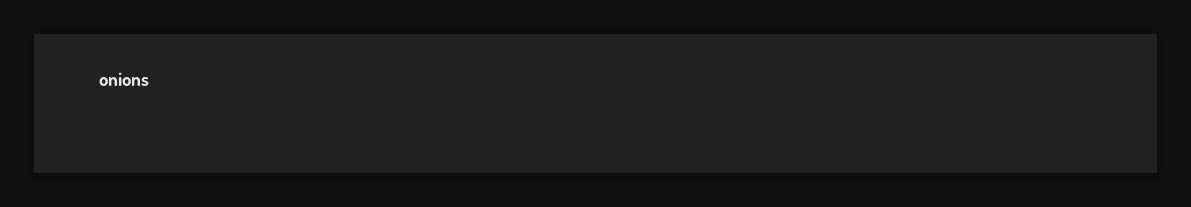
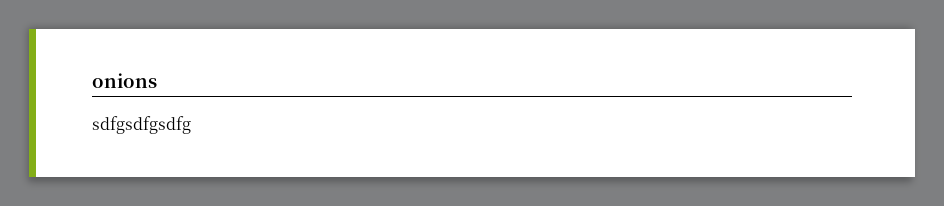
(149, 79) none -> [92,116,191,134] // sdfgsdfgsdfg

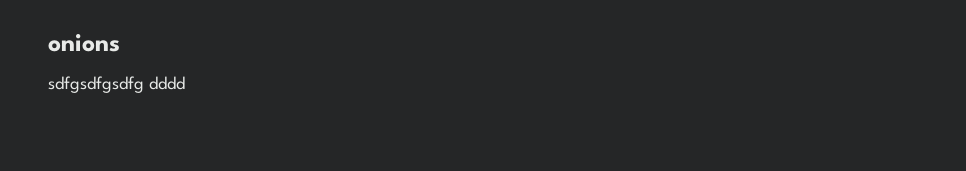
(191, 125) none -> [148,76,185,90] dddd

